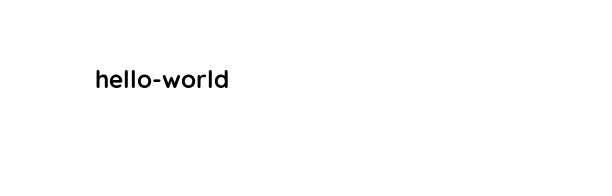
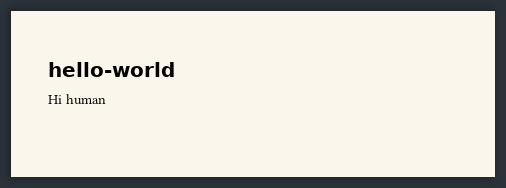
(229, 79) none -> [48,94,106,105] // Hi human

